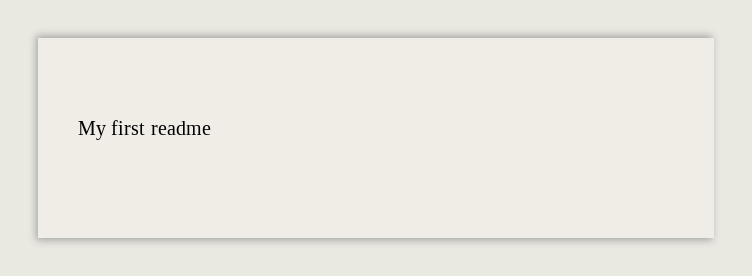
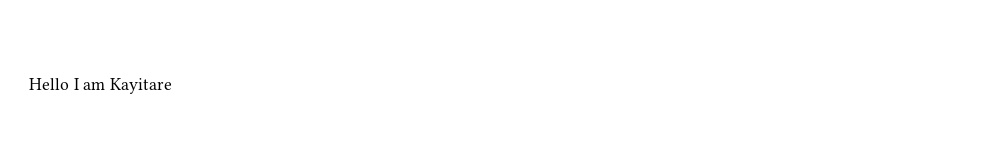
[78,120,211,140] My first readme -> [29,78,173,94] Hello I am Kayitare

